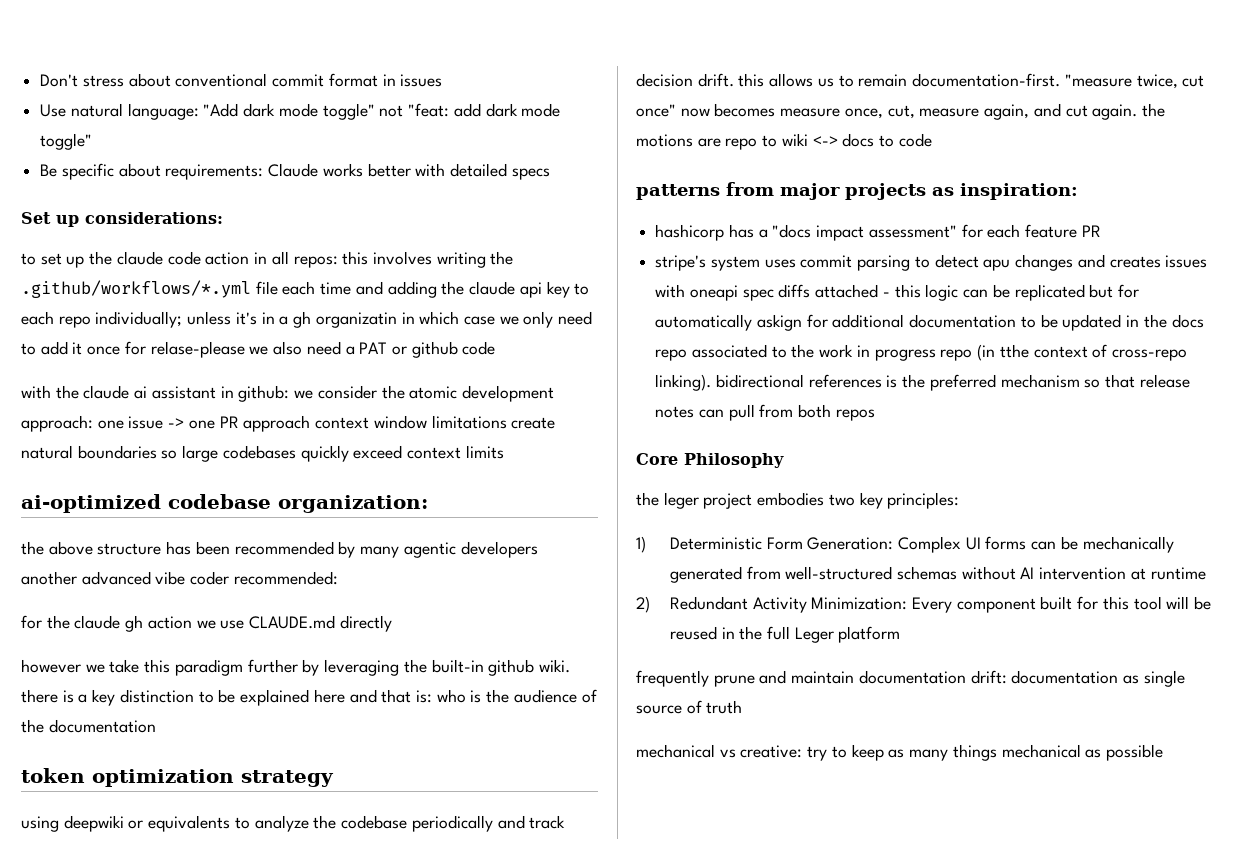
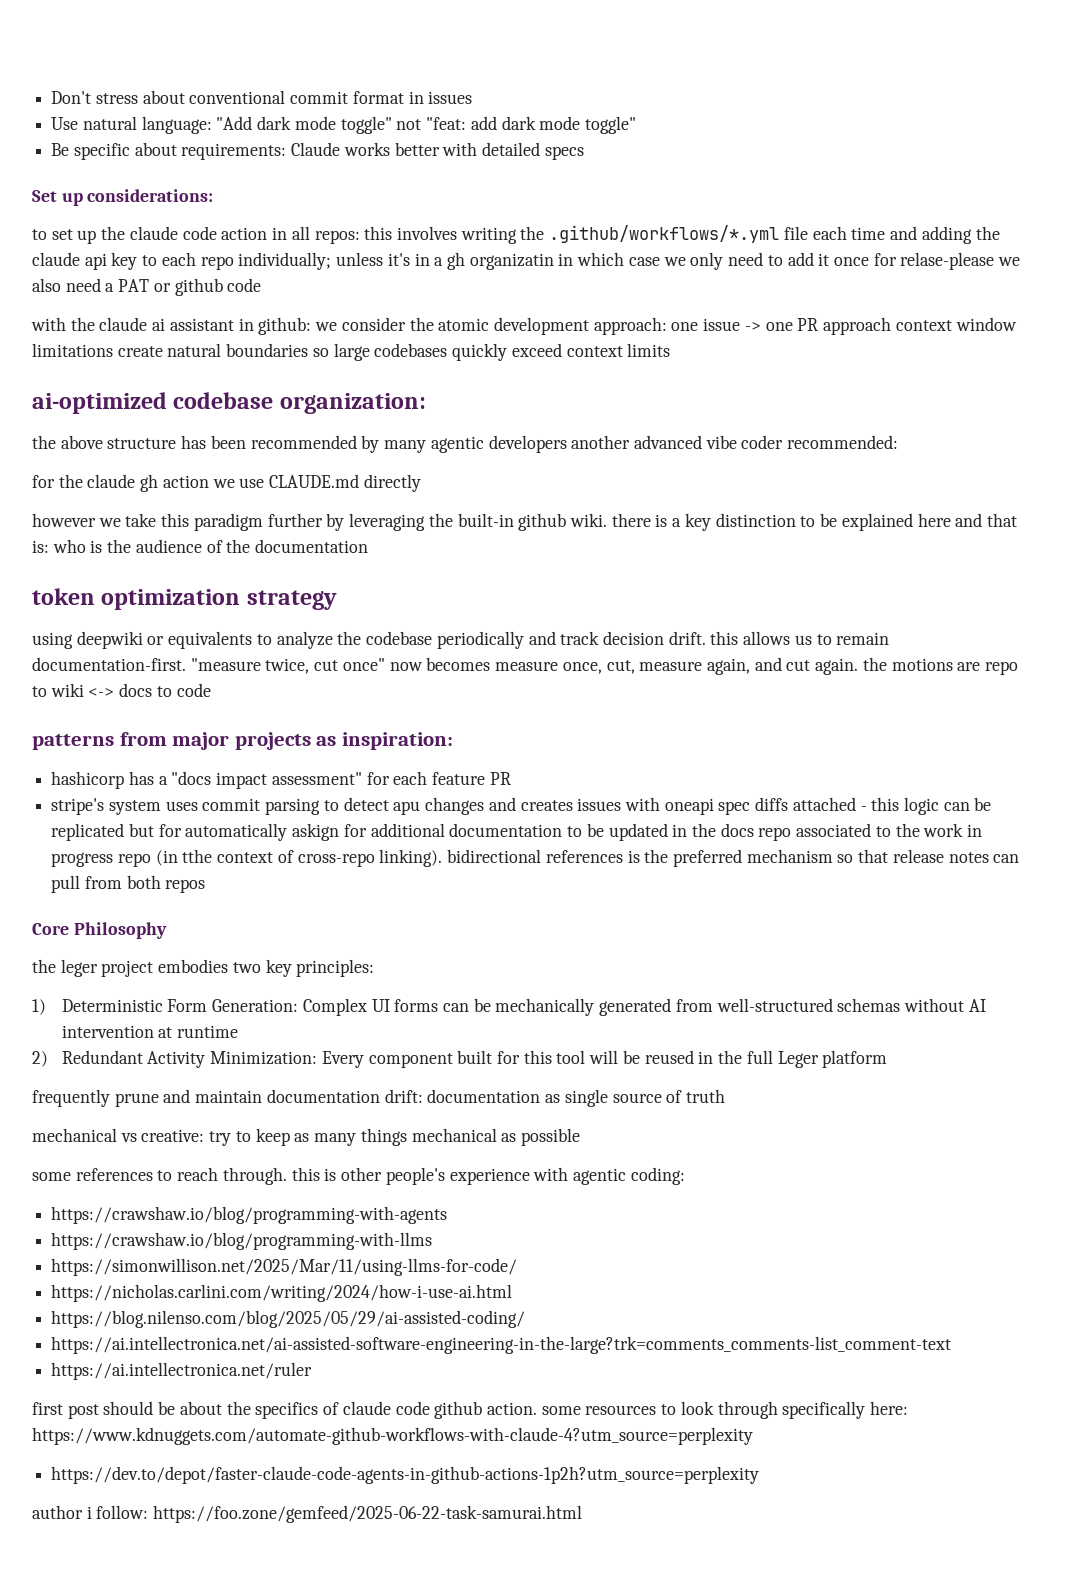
(1163, 752) none -> [32,1167,685,1185] [51,1206,448,1224] [51,1232,433,1250] [51,1258,518,1276] [51,1284,513,1302] [51,1310,526,1328] [51,1336,952,1354] [51,1362,313,1380] [32,1401,909,1419] [32,1427,753,1445] [51,1466,760,1484] [32,1505,583,1523] // some references to reach through. this is other people's experience with agentic coding: // https://crawshaw.io/blog/programming-with-agents // https://crawshaw.io/blog/programming-with-llms // https://simonwillison.net/2025/Mar/11/using-llms-for-code/ // https://nicholas.carlini.com/writing/2024/how-i-use-ai.html // https://blog.nilenso.com/blog/2025/05/29/ai-assisted-coding/ // https://ai.intellectronica.net/ai-assisted-software-engineering-in-the-large?trk=comments_comments-list_comment-text // https://ai.intellectronica.net/ruler // first post should be about the specifics of claude code github action. some resources to look through specifically here: https://www.kdnuggets.com/automate-github-workflows-with-claude-4?utm_source=perplexity // https://dev.to/depot/faster-claude-code-agents-in-github-actions-1p2h?utm_source=perplexity // author i follow: https://foo.zone/gemfeed/2025-06-22-task-samurai.html

